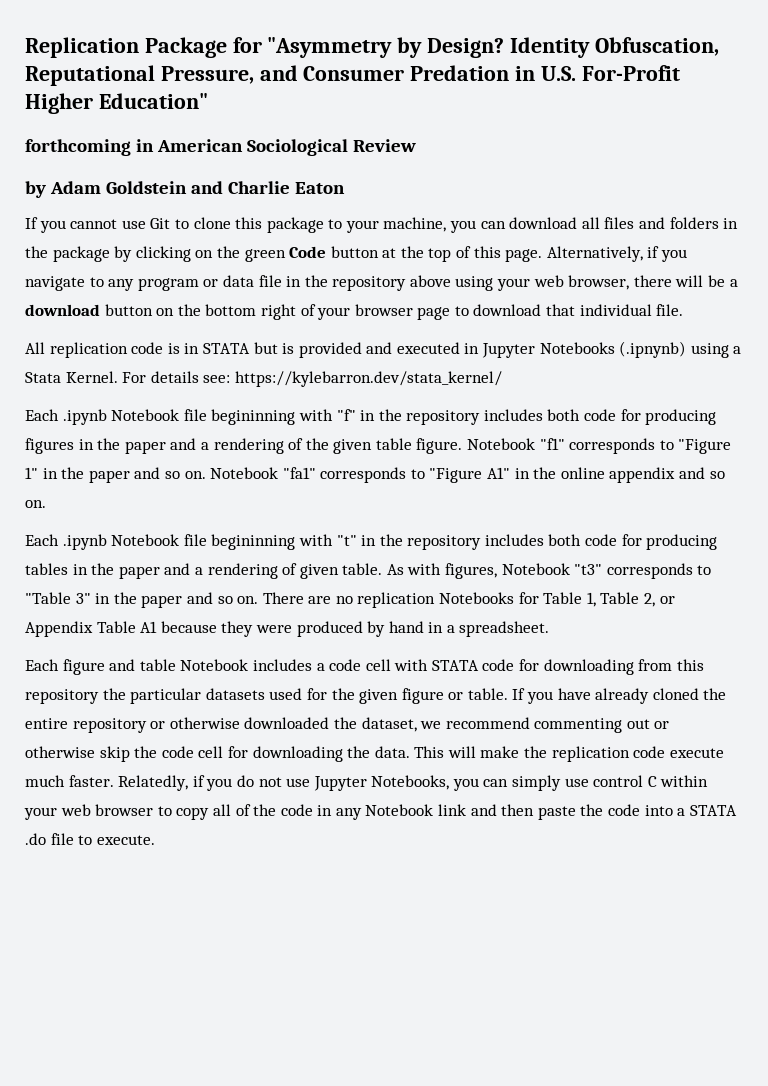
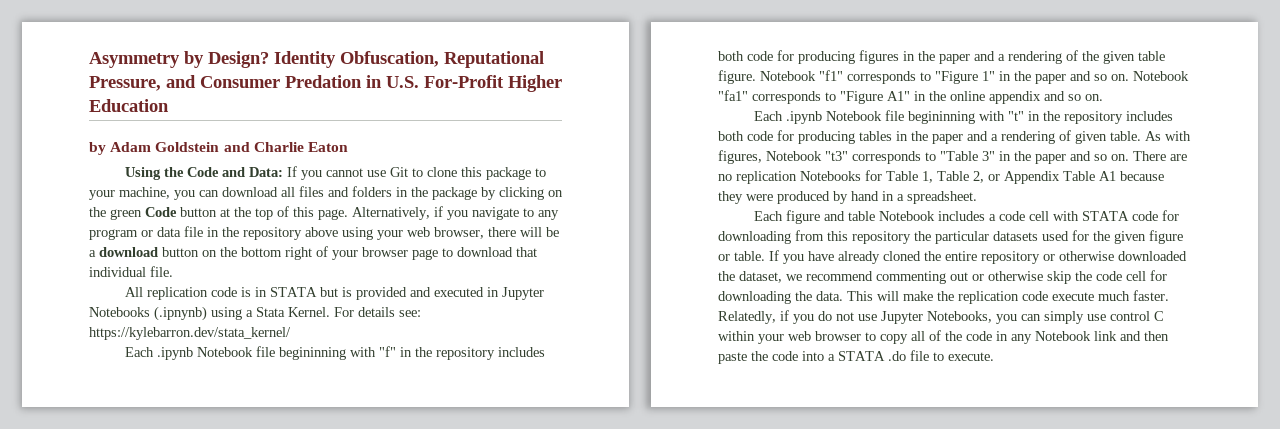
[25,37,393,58] Replication Package for "Asymmetry -> [89,52,180,68] Asymmetry
[98,93,208,109] [25,139,416,156] Education" // forthcoming in American Sociological Review -> [89,99,169,112] Education
(345, 188) none -> [125,167,284,180] Using the Code and Data:

